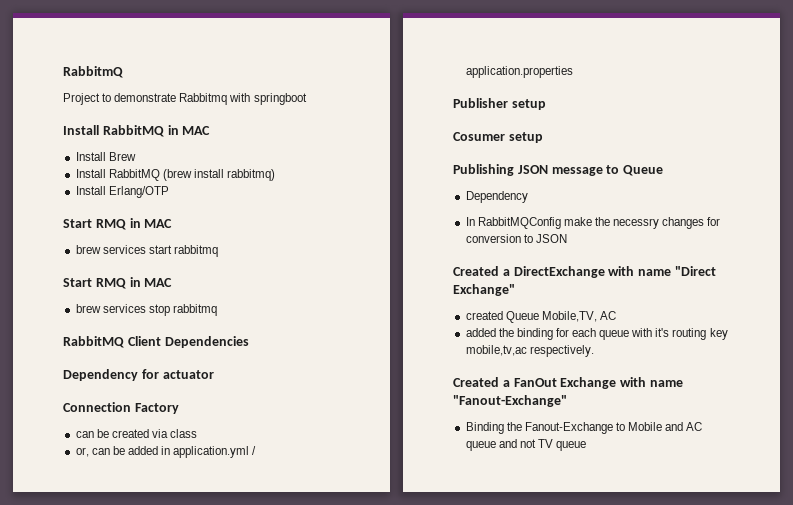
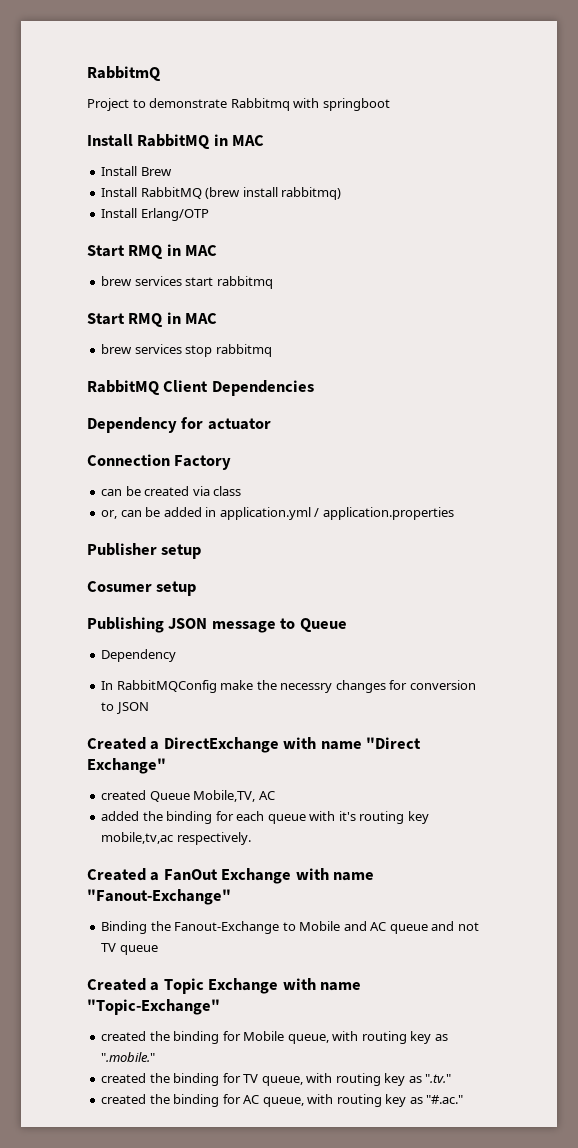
(587, 446) none -> [87,978,362,994] [87,999,220,1015] [101,1031,448,1044] [101,1052,156,1062] [101,1073,452,1086] [101,1094,464,1107] // Created a Topic Exchange with name "Topic-Exchange" // created the binding for Mobile queue, with routing key as ".mobile." // created the binding for TV queue, with routing key as ".tv." // created the binding for AC queue, with routing key as "#.ac."

